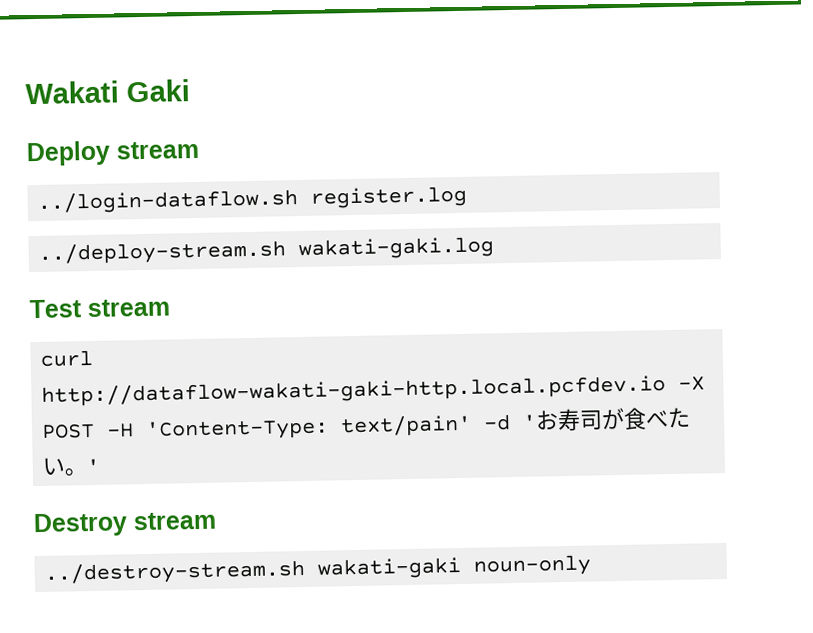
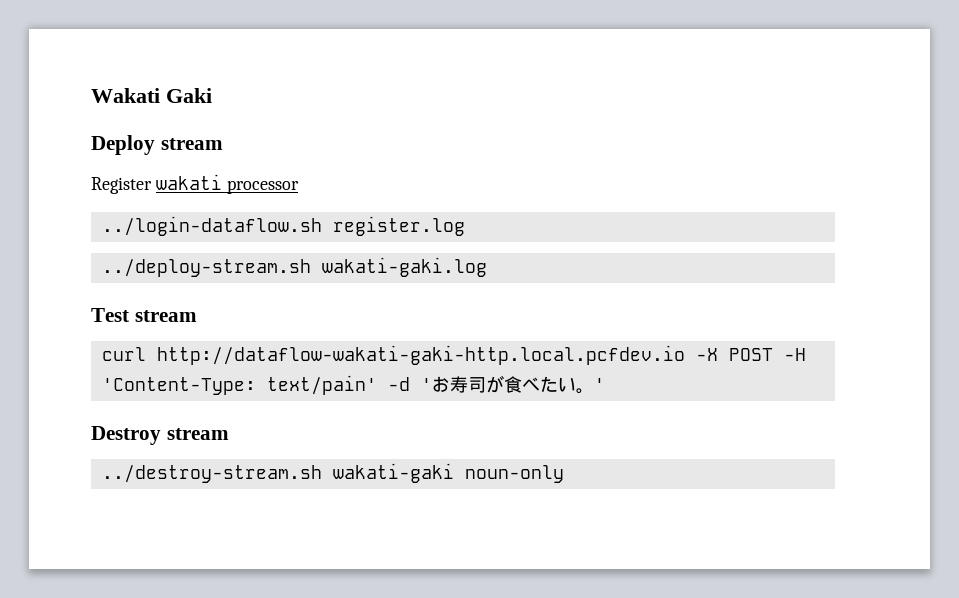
(199, 150) none -> [91,174,299,194] // Register wakati processor

